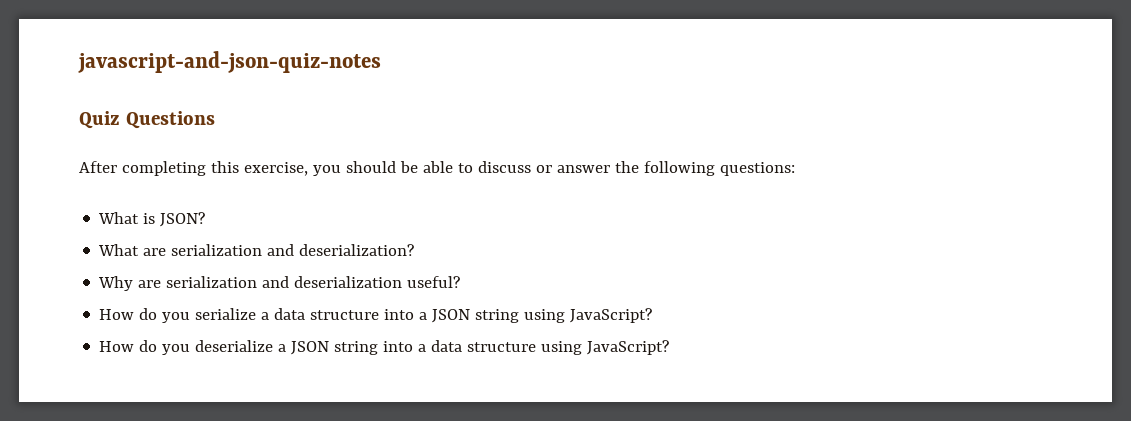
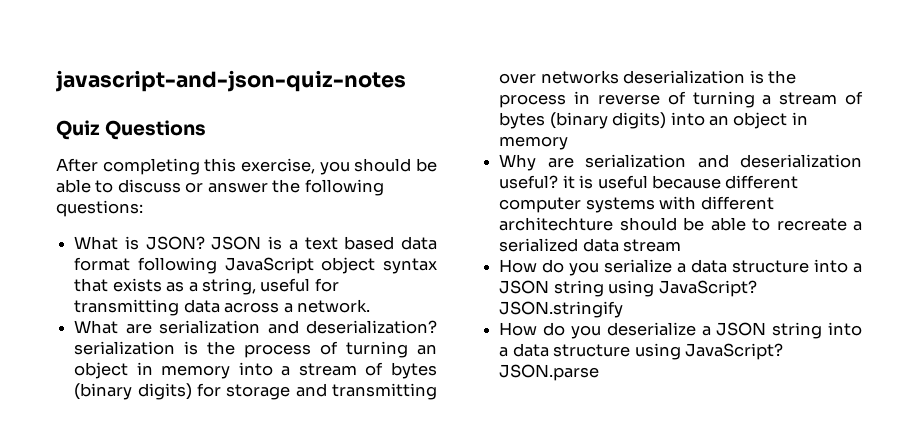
(206, 219) none -> [211,236,438,250] [74,257,438,274] [74,278,339,295] [74,299,370,316] JSON is a text based data format following JavaScript object syntax that exists as a string, useful for transmitting data across a network.
(415, 250) none -> [74,341,438,358] [74,362,438,379] [74,383,437,400] [499,70,796,84] [499,91,863,108] [499,112,808,129] [499,136,569,150] serialization is the process of turning an object in memory into a stream of bytes (binary digits) for storage and transmitting over networks deserialization is the process in reverse of turning a stream of bytes (binary digits) into an object in memory
(461, 282) none -> [562,175,799,189] [499,196,774,213] [499,217,862,231] [499,238,682,252] it is useful because different computer systems with different architechture should be able to recreate a serialized data stream
(653, 315) none -> [499,301,624,318] JSON.stringify
(670, 347) none -> [499,364,600,381] JSON.parse

